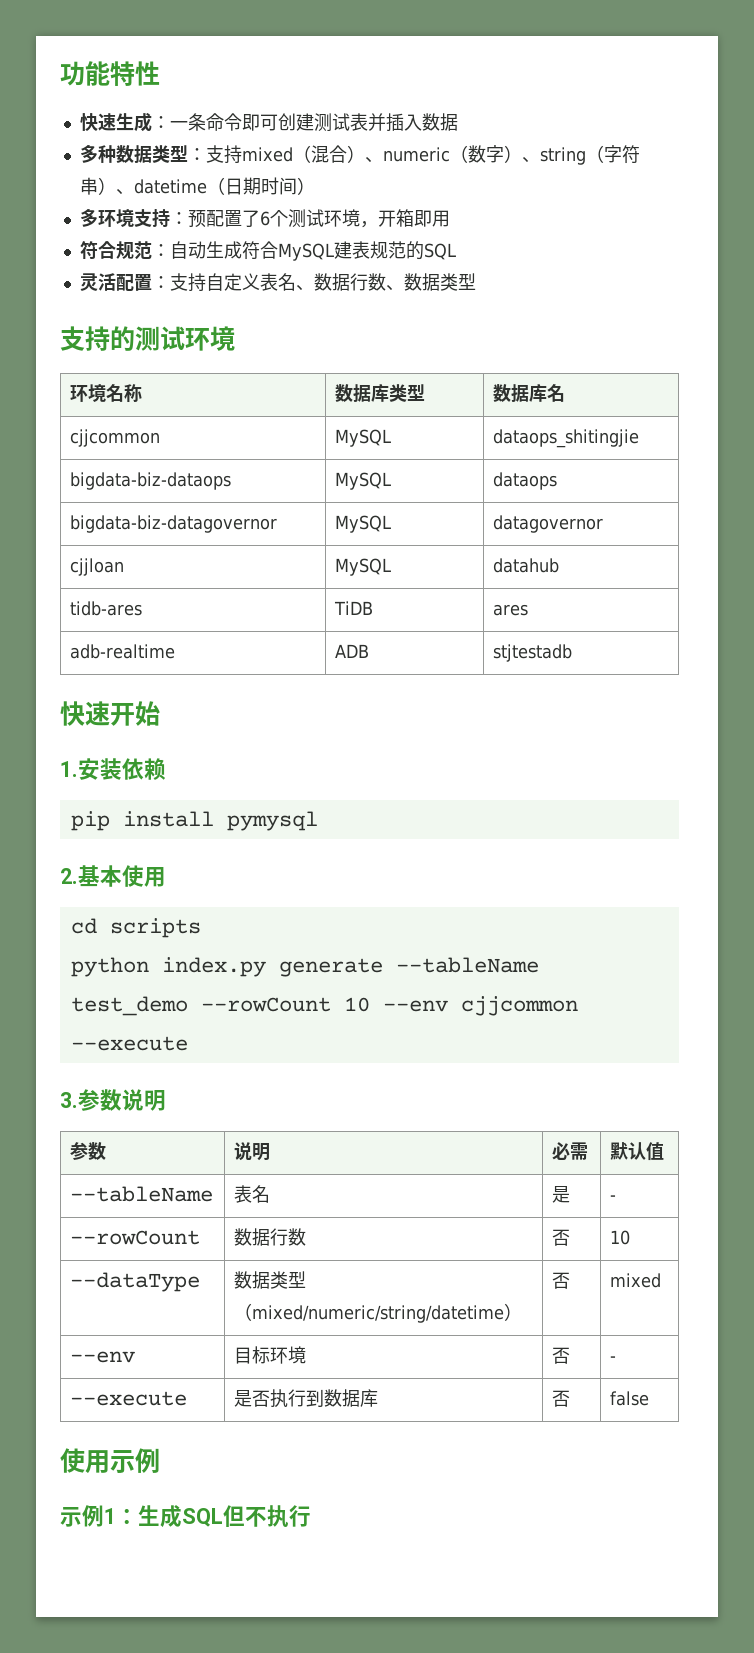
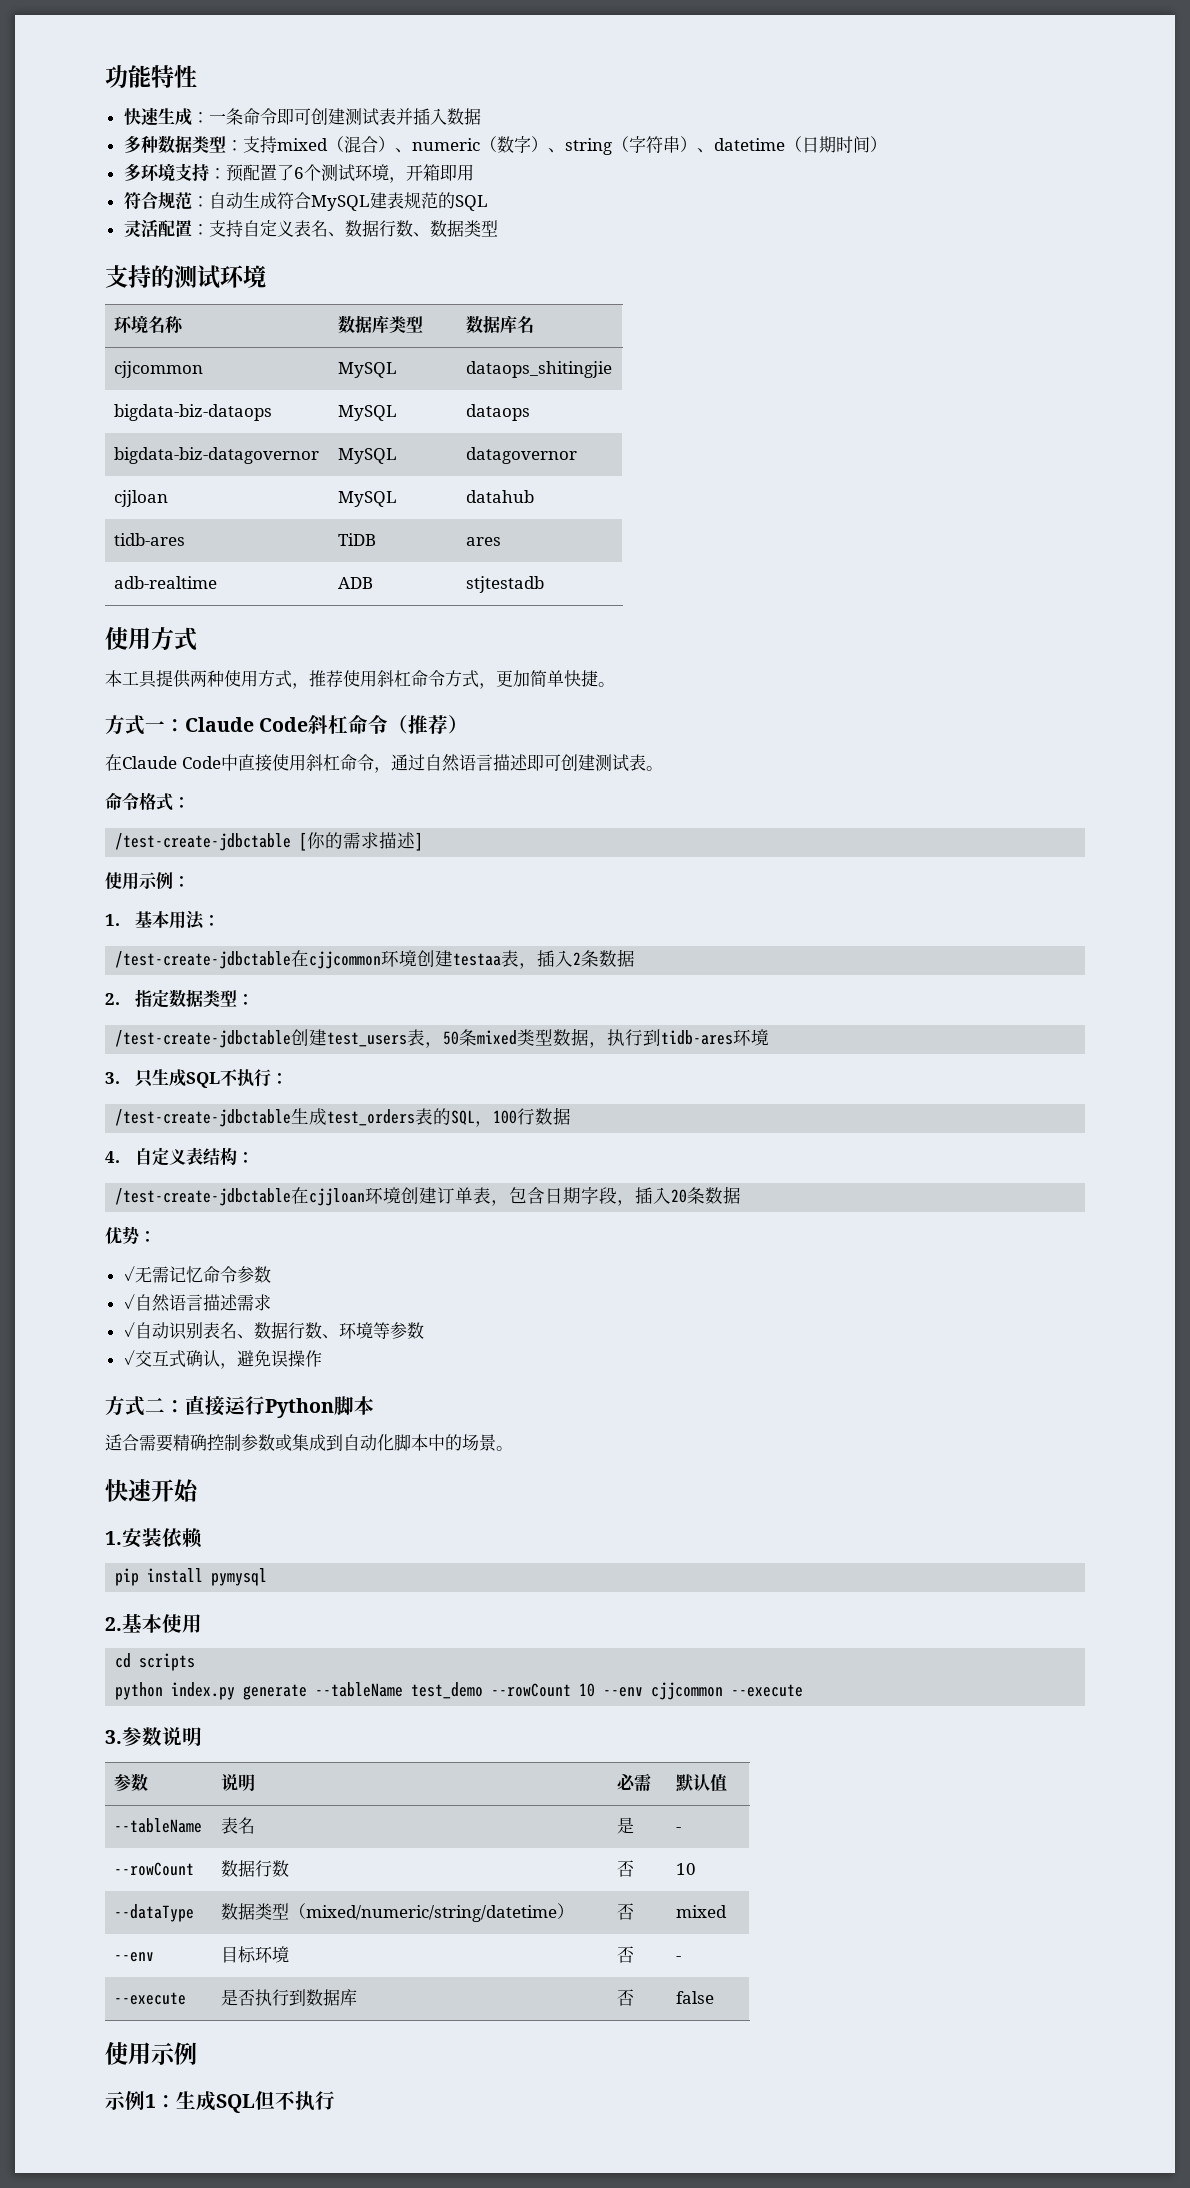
(573, 653) none -> [105,627,197,651] [105,670,615,689] [105,715,469,735] [105,754,663,773] [105,792,190,811] [115,832,424,851] [105,872,190,890] [105,911,221,930] [115,949,636,969] [105,989,255,1008] [115,1028,770,1048] [105,1069,289,1088] [115,1107,572,1127] [105,1147,255,1166] [115,1186,742,1206] [105,1226,156,1244] [123,1266,271,1283] [123,1294,271,1312] [123,1322,424,1340] [123,1350,322,1369] [105,1395,374,1418] [105,1434,513,1452] // 使用方式 // 本工具提供两种使用方式，推荐使用斜杠命令方式，更加简单快捷。 // 方式一：Claude Code斜杠命令（推荐） // 在Claude Code中直接使用斜杠命令，通过自然语言描述即可创建测试表。 // 命令格式： // /test-create-jdbctable [你的需求描述] // 使用示例： // 1.基本用法： // /test-create-jdbctable在cjjcommon环境创建testaa表，插入2条数据 // 2.指定数据类型： // /test-create-jdbctable创建test_users表，50条mixed类型数据，执行到tidb-ares环境 // 3.只生成SQL不执行： // /test-create-jdbctable生成test_orders表的SQL，100行数据 // 4.自定义表结构： // /test-create-jdbctable在cjjloan环境创建订单表，包含日期字段，插入20条数据 // 优势： // ✓无需记忆命令参数 // ✓自然语言描述需求 // ✓自动识别表名、数据行数、环境等参数 // ✓交互式确认，避免误操作 // 方式二：直接运行Python脚本 // 适合需要精确控制参数或集成到自动化脚本中的场景。

